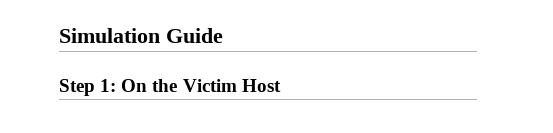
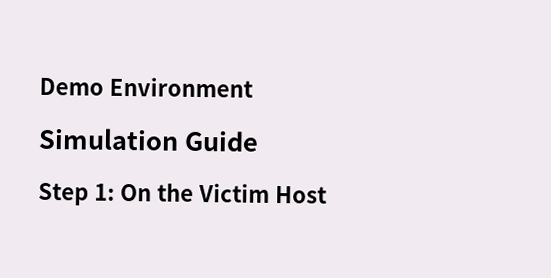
(59, 35) none -> [39,76,253,98] Demo Environment //

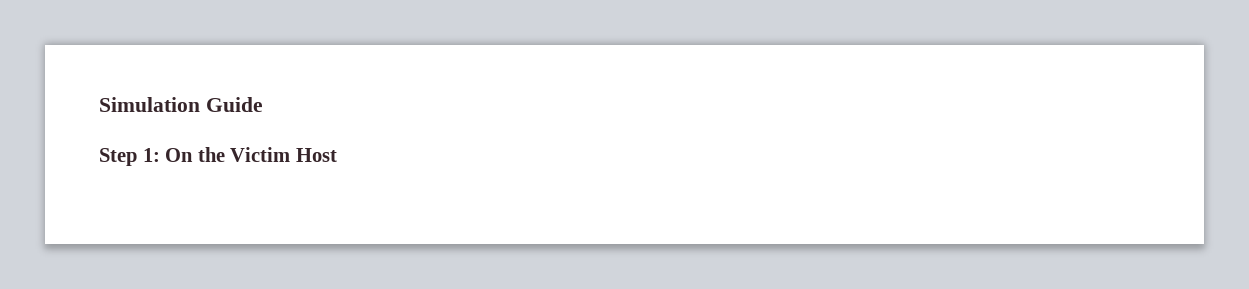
[39,76,253,98] Demo Environment // -> (99, 104) none

